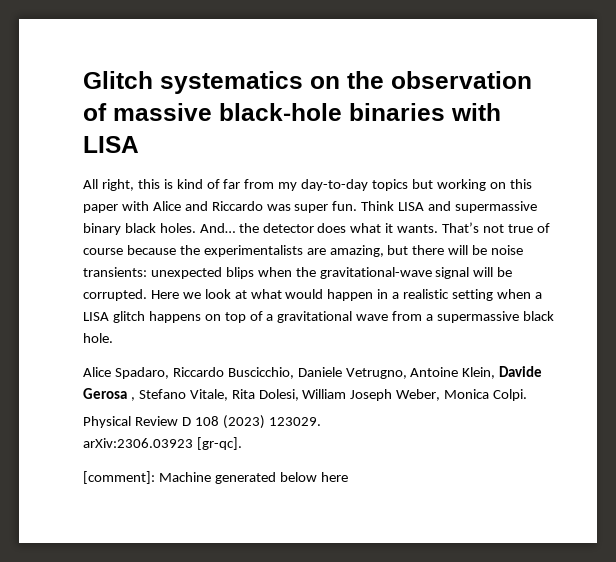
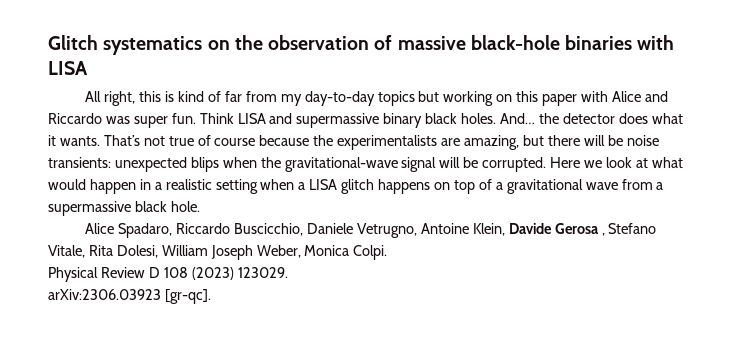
[83,471,348,484] // [comment]: Machine generated below here -> (211, 296) none

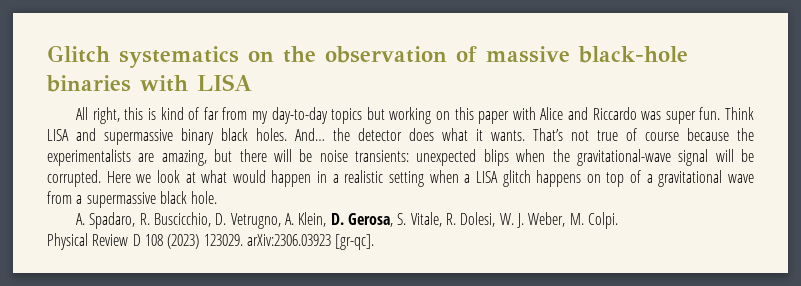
[85,223,657,238] [48,245,350,260] Alice Spadaro, Riccardo Buscicchio, Daniele Vetrugno, Antoine Klein, Davide Gerosa , Stefano Vitale, Rita Dolesi, William Joseph Weber, Monica -> [76,212,584,229] A. Spadaro, R. Buscicchio, D. Vetrugno, A. Klein, D. Gerosa, S. Vitale, R. Dolesi, W. J. Weber, M.
(288, 272) // -> (243, 240) none

